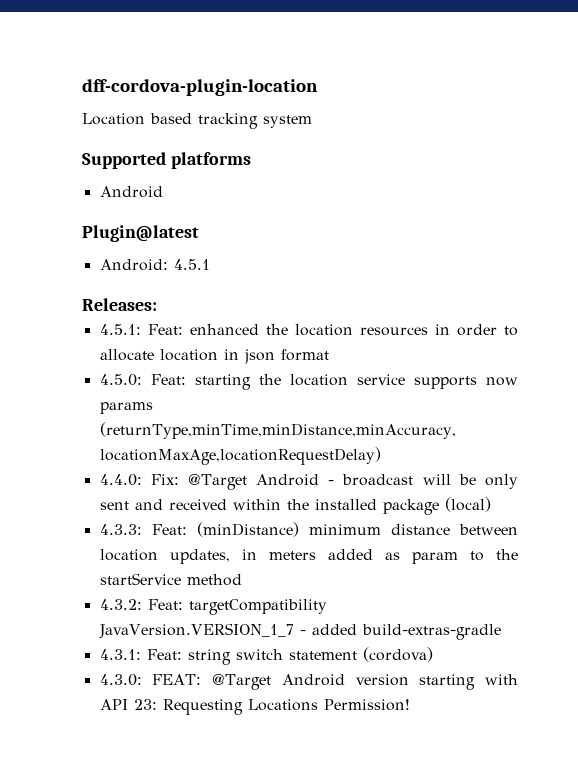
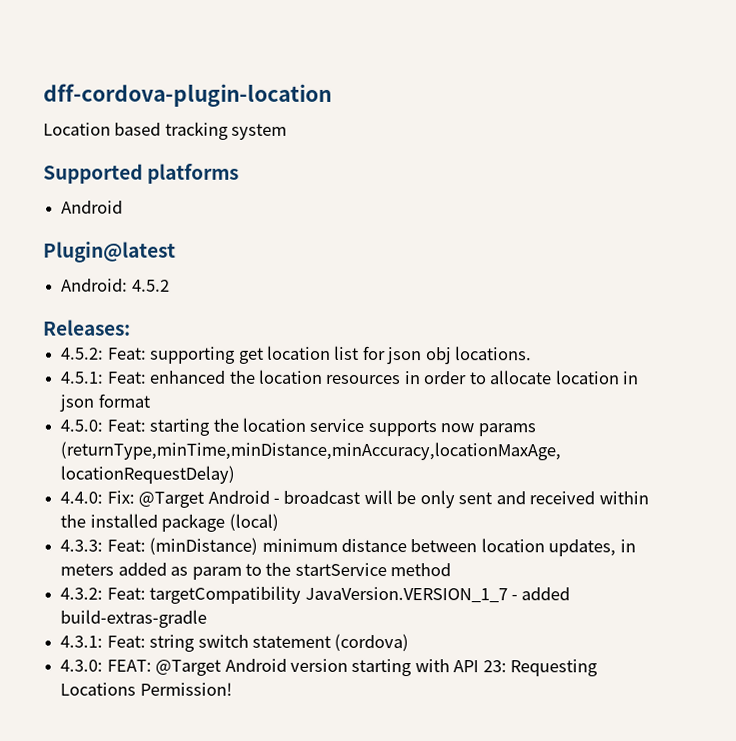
[173,259,210,270] 4.5.1 -> [131,279,170,292] 4.5.2
(157, 304) none -> [61,345,533,365] // 4.5.2: Feat: supporting get location list for json obj locations.

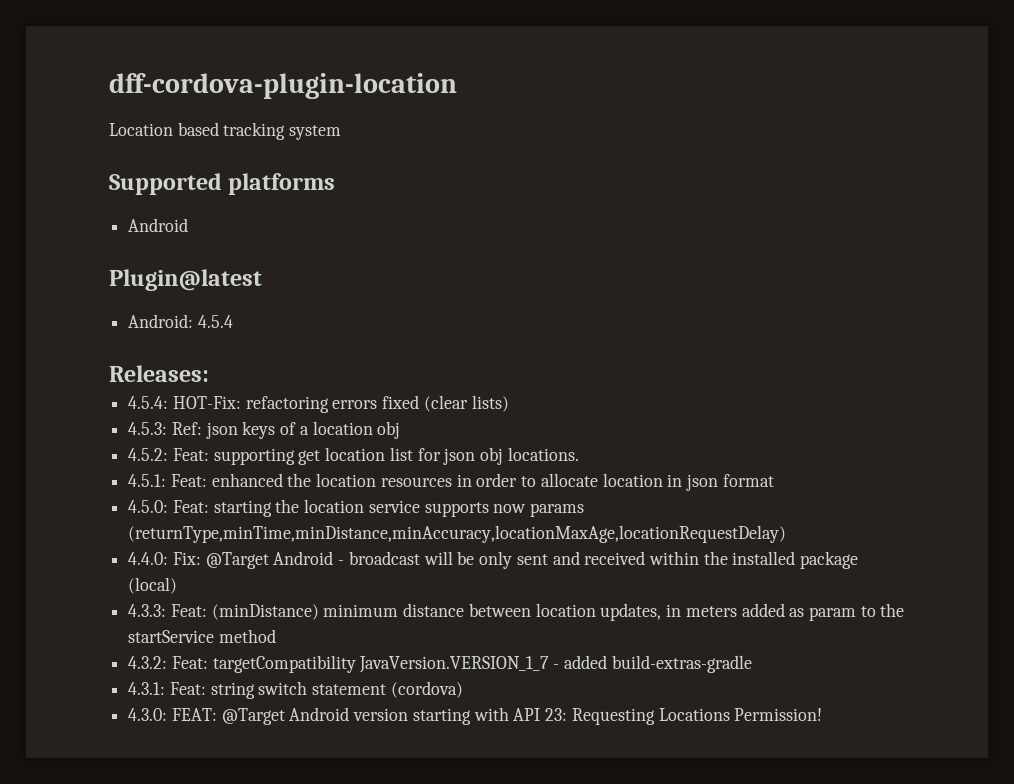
[131,279,170,292] 4.5.2 -> [197,315,233,328] 4.5.4
(131, 327) none -> [128,395,509,413] [128,421,401,439] // 4.5.4: HOT-Fix: refactoring errors fixed (clear lists) // 4.5.3: Ref: json keys of a location obj

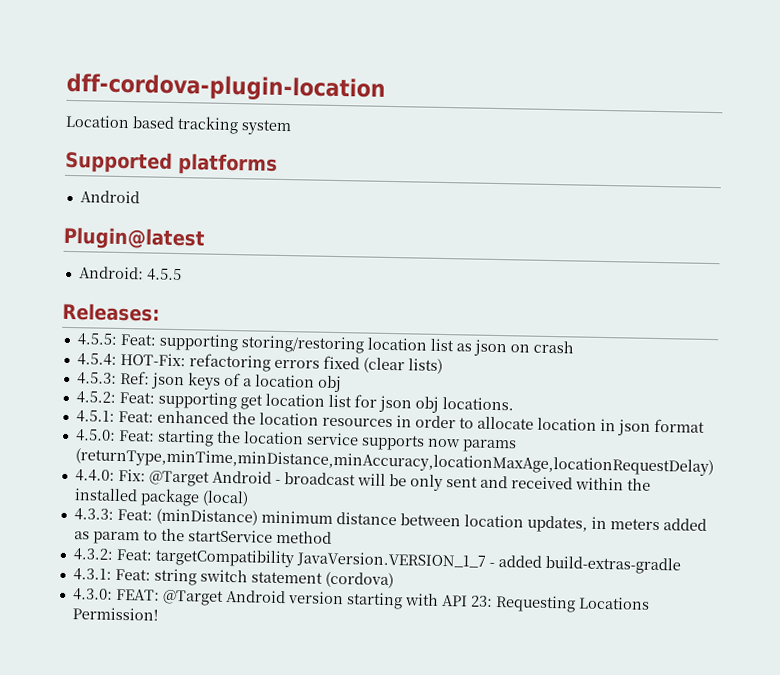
[197,315,233,328] 4.5.4 -> [146,268,182,282] 4.5.5
(209, 373) none -> [76,333,574,357] // 4.5.5: Feat: supporting storing/restoring location list as json on crash

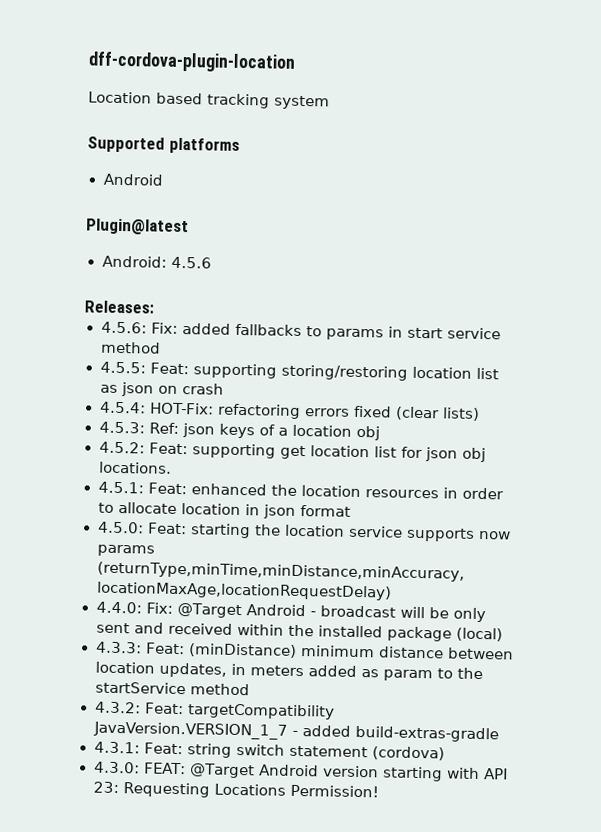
[146,268,182,282] 4.5.5 -> [170,256,212,269] 4.5.6
(160, 312) none -> [100,321,502,341] [100,341,161,354] // 4.5.6: Fix: added fallbacks to params in start service method

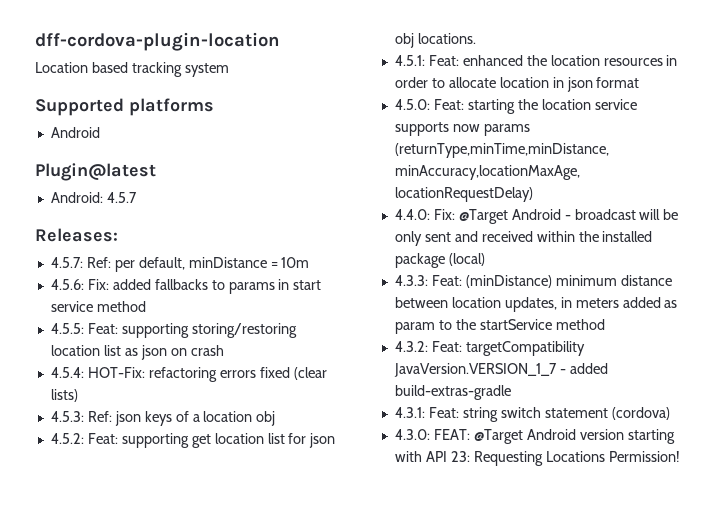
[170,256,212,269] 4.5.6 -> [106,192,137,203] 4.5.7
(154, 307) none -> [50,257,310,272] // 4.5.7: Ref: per default, minDistance = 10m

